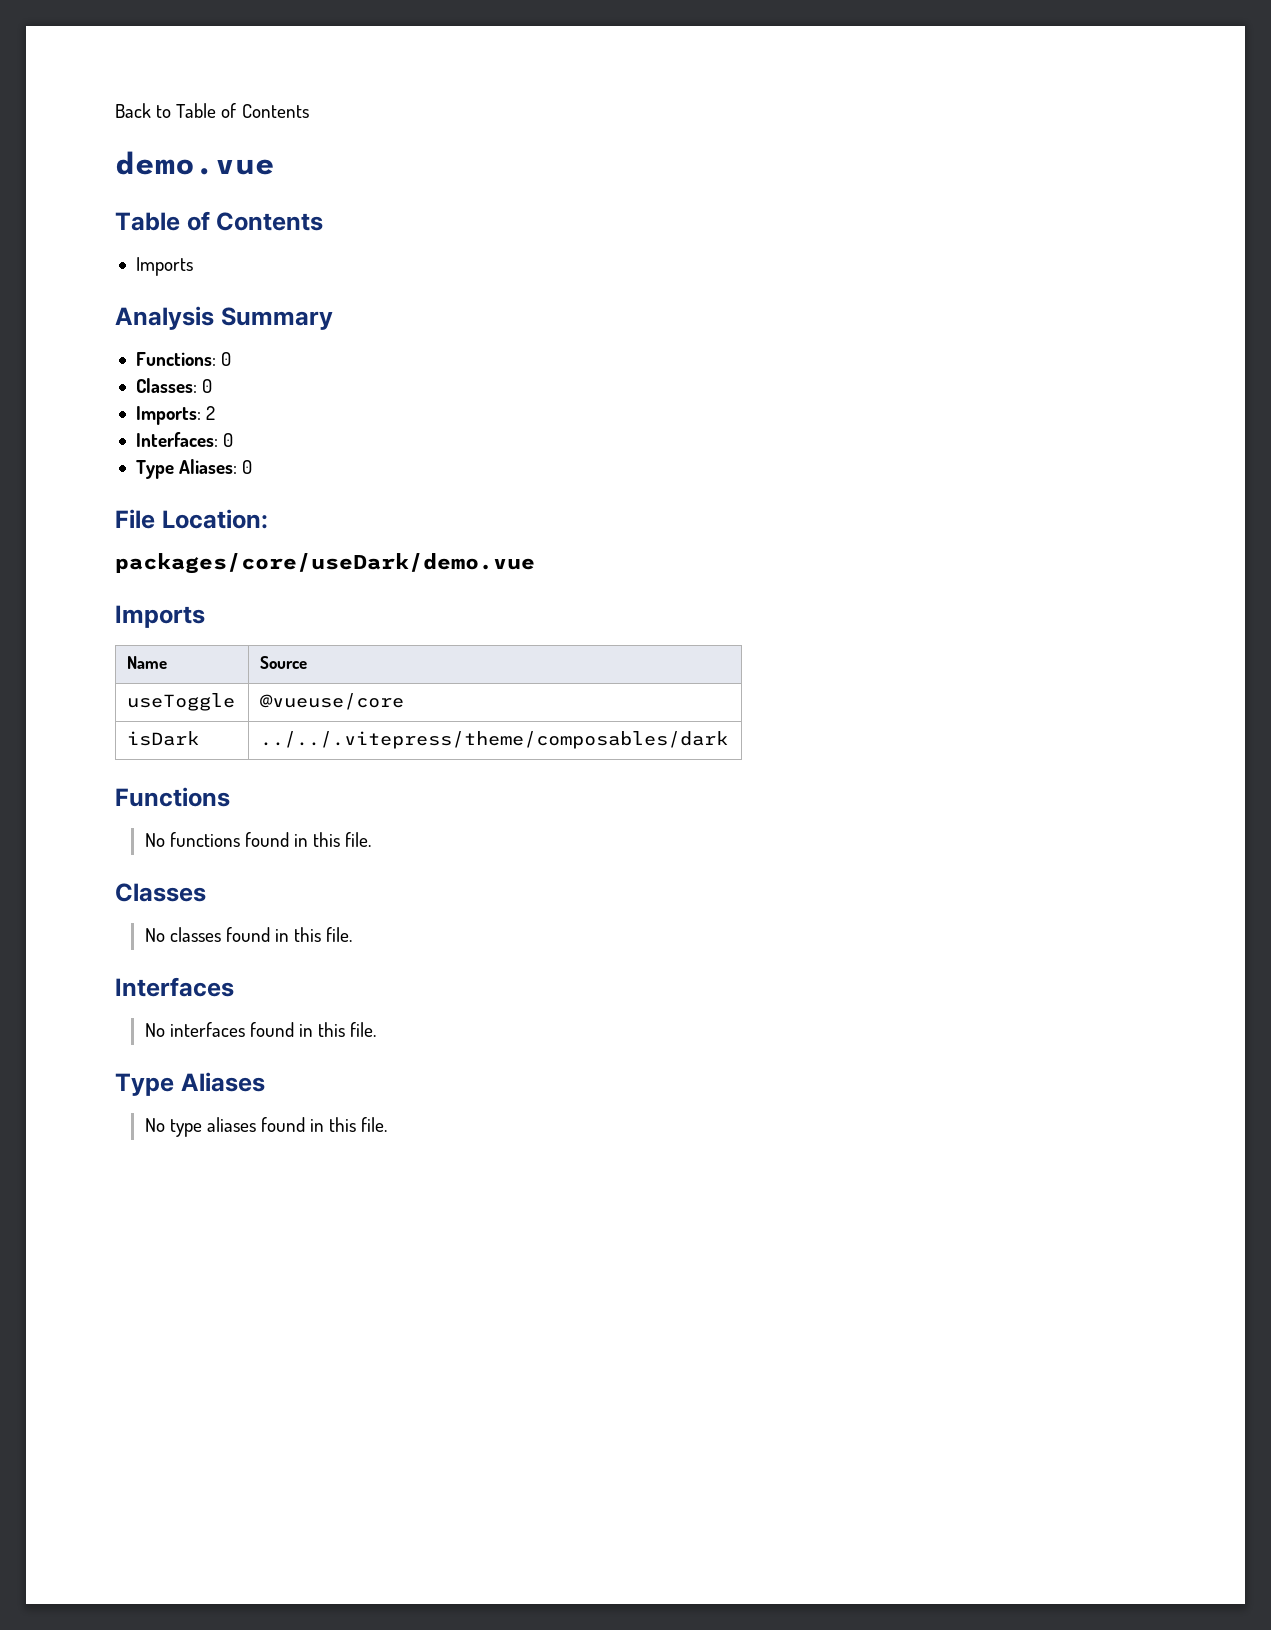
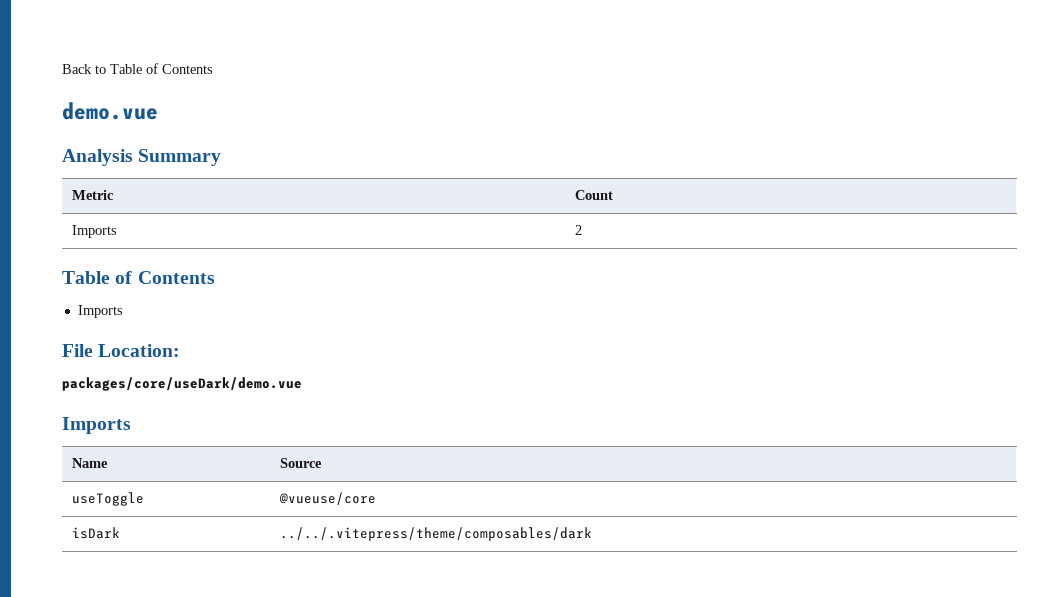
[115,211,324,231] [135,257,193,276] [115,306,333,330] [135,352,232,366] [135,378,213,393] [135,406,216,425] [135,432,234,447] [135,459,253,479] Table of Contents // Imports // Analysis Summary // Functions: 0 // Classes: 0 // Imports: 2 // Interfaces: 0 // Type Aliases: 0 -> [62,149,222,166] [71,190,114,200] [574,190,613,200] [71,225,117,238] [574,225,582,235] [62,271,215,284] [77,305,123,318] Analysis Summary // Metric | Count // Imports | 2 // Table of Contents // Imports
[115,787,230,807] [144,832,372,847] [115,883,206,902] [144,927,353,942] [115,977,234,997] [144,1022,377,1037] [115,1072,265,1096] [144,1117,388,1137] // Functions // No functions found in this file. // Classes // No classes found in this file. // Interfaces // No interfaces found in this file. // Type Aliases // No type aliases found in this file. -> (592, 534) none

